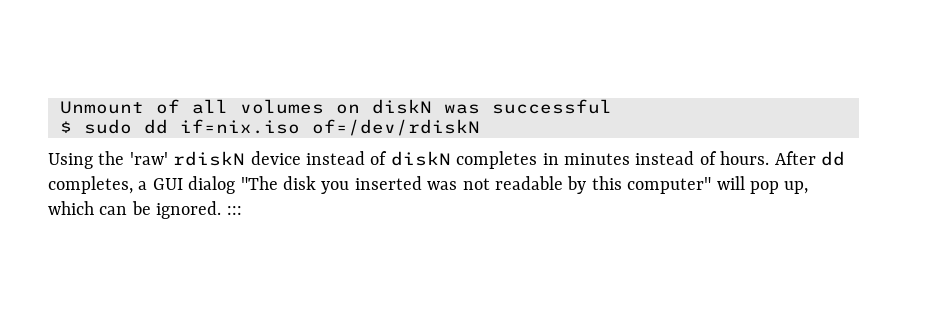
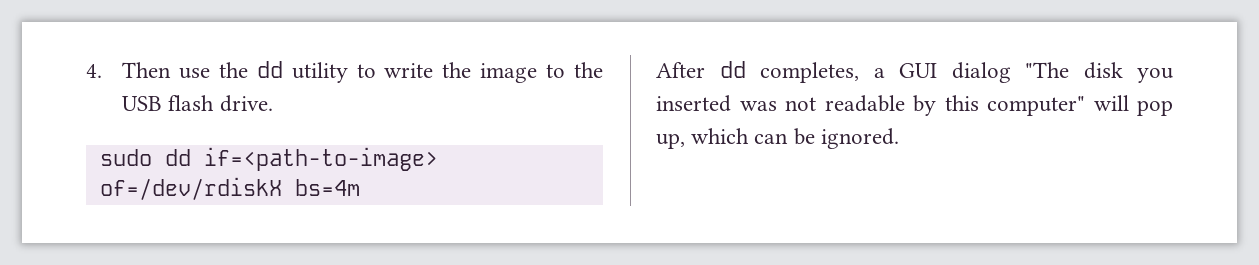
[60,99,612,114] [60,119,480,136] [48,151,770,169] Unmount of all volumes on diskN was successful // $ sudo dd if=nix.iso of=/dev/rdiskN // Using the 'raw' rdiskN device instead of diskN completes in minutes instead of hours. -> [86,61,604,83] [122,95,273,112] [99,147,438,171] [99,177,360,200] 4. Then use the dd utility to write the image to the USB flash drive. // sudo dd if=<path-to-image> of=/dev/rdiskX bs=4m //
[226,206,242,215] ::: -> (899, 138) none

